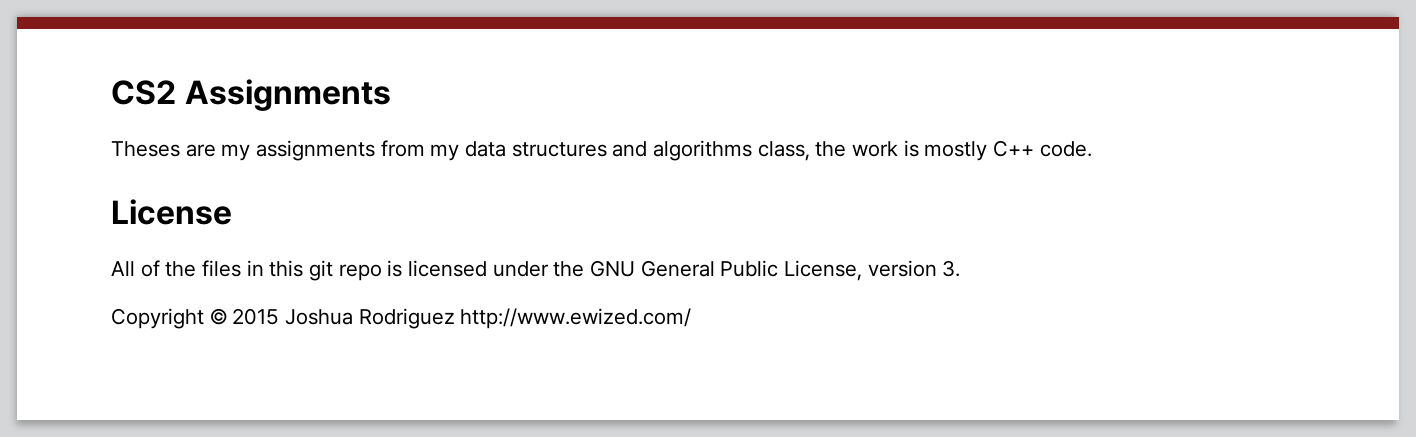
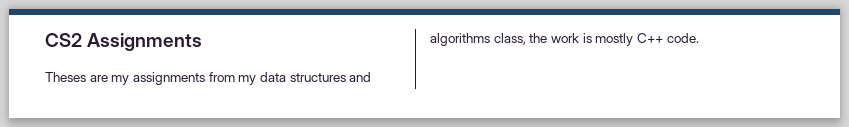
[111,199,232,225] [111,260,961,281] [111,308,692,329] // License // All of the files in this git repo is licensed under the GNU General Public License, version 3. // Copyright © 2015 Joshua Rodriguez http://www.ewized.com/ -> (699, 38) none

